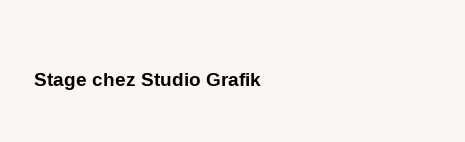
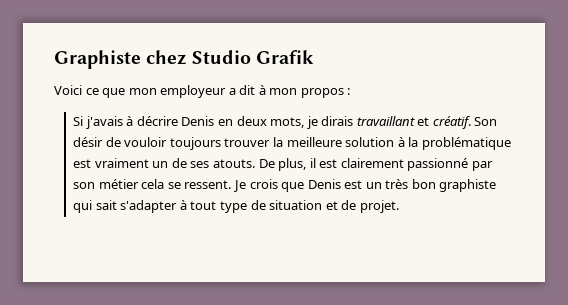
[34,73,87,90] Stage -> [54,50,141,69] Graphiste
(262, 79) none -> [54,85,351,98] [73,116,498,129] [73,137,511,150] [73,158,493,171] [73,179,497,192] [73,200,399,213] // Voici ce que mon employeur a dit à mon propos : // Si j'avais à décrire Denis en deux mots, je dirais travaillant et créatif. Son désir de vouloir toujours trouver la meilleure solution à la problématique est vraiment un de ses atouts. De plus, il est clairement passionné par son métier cela se ressent. Je crois que Denis est un très bon graphiste qui sait s'adapter à tout type de situation et de projet.

